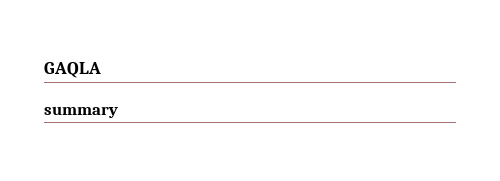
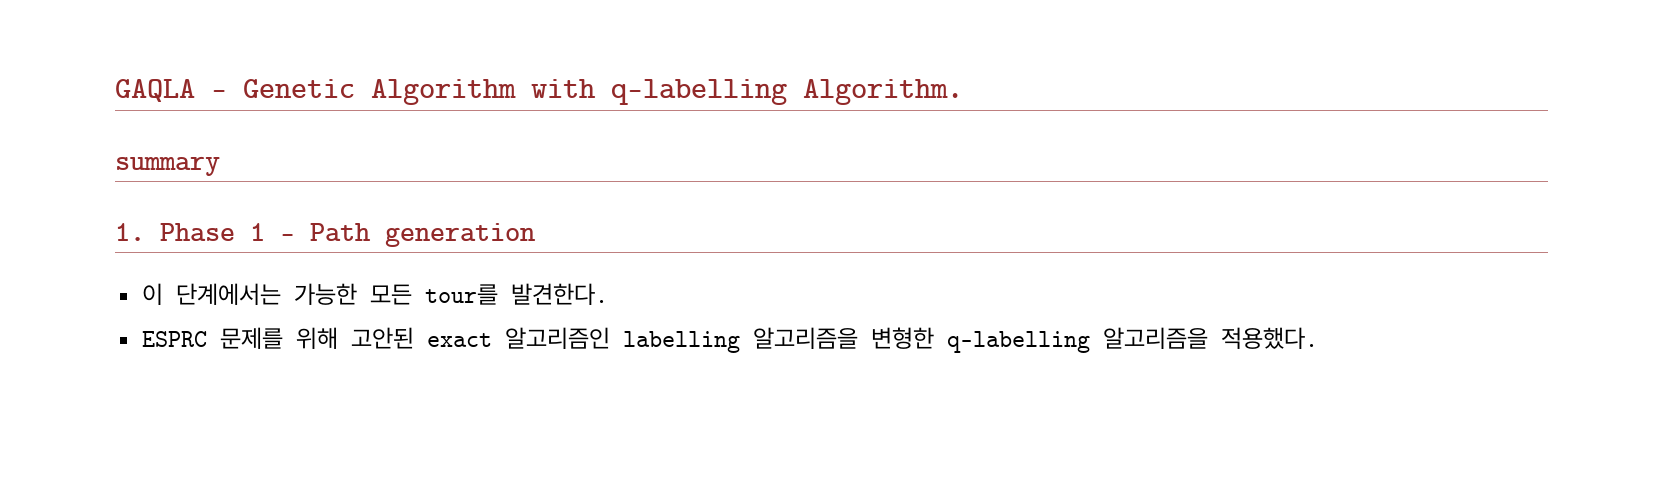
[44,106,118,118] // summary -> [211,79,963,105] [115,156,220,176] [115,223,536,247] [141,283,608,305] [141,327,1318,353] - Genetic Algorithm with q-labelling Algorithm. // summary // 1. Phase 1 - Path generation // 이 단계에서는 가능한 모든 tour를 발견한다. // ESPRC 문제를 위해 고안된 exact 알고리즘인 labelling 알고리즘을 변형한 q-labelling 알고리즘을 적용했다.

